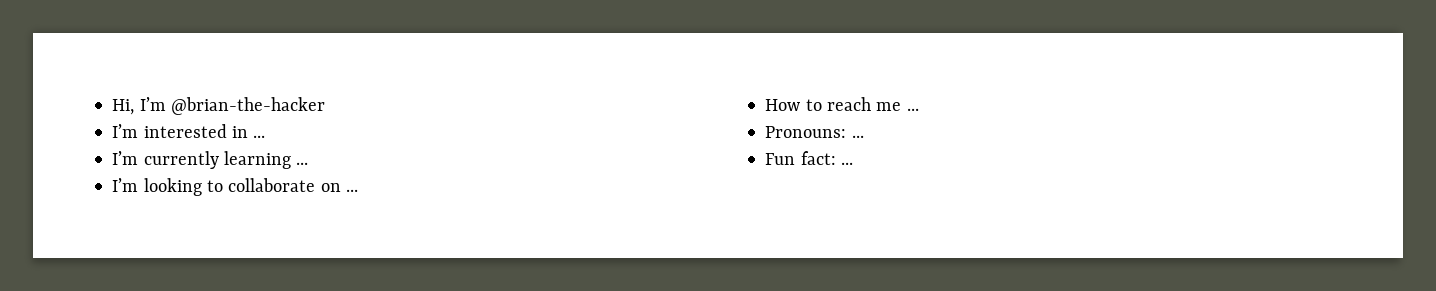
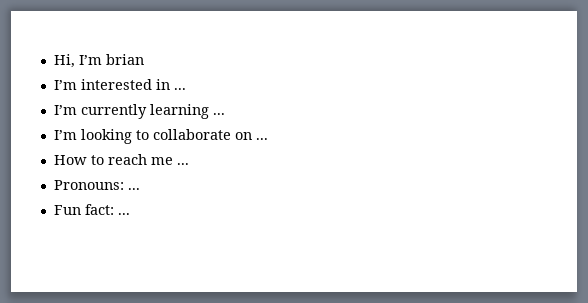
[170,97,325,115] @brian-the-hacker -> [105,54,144,65] brian

